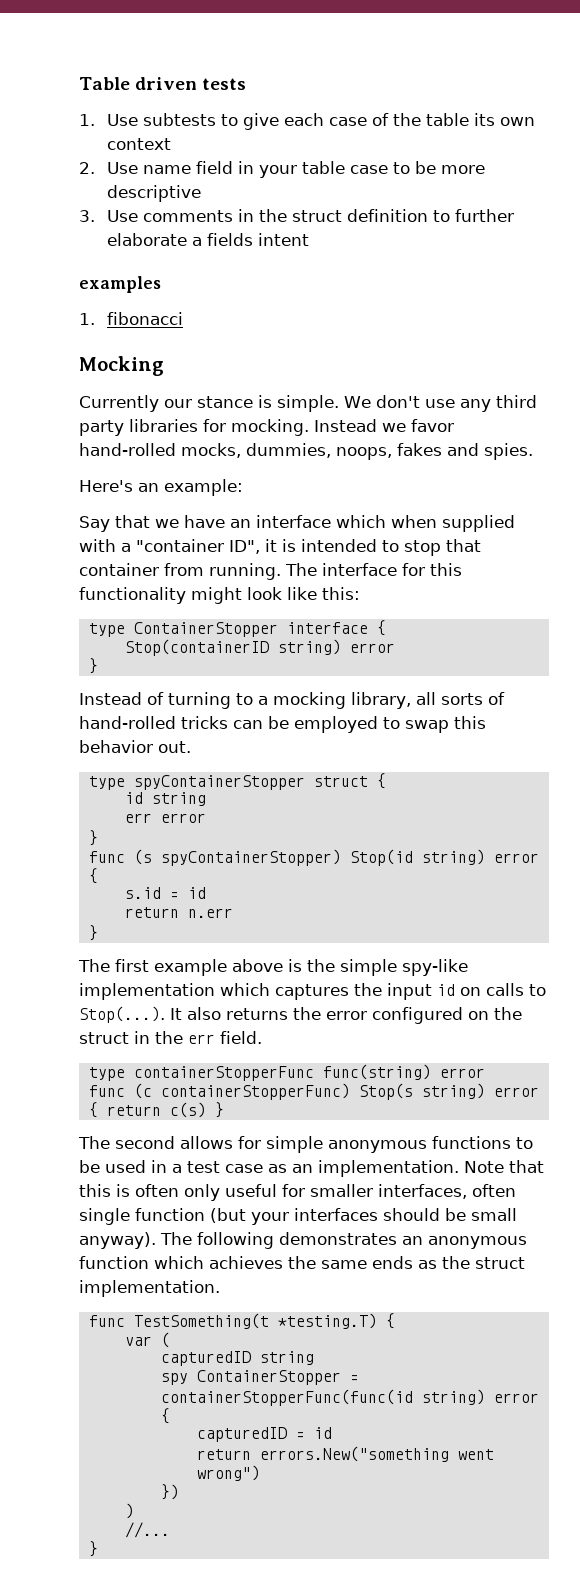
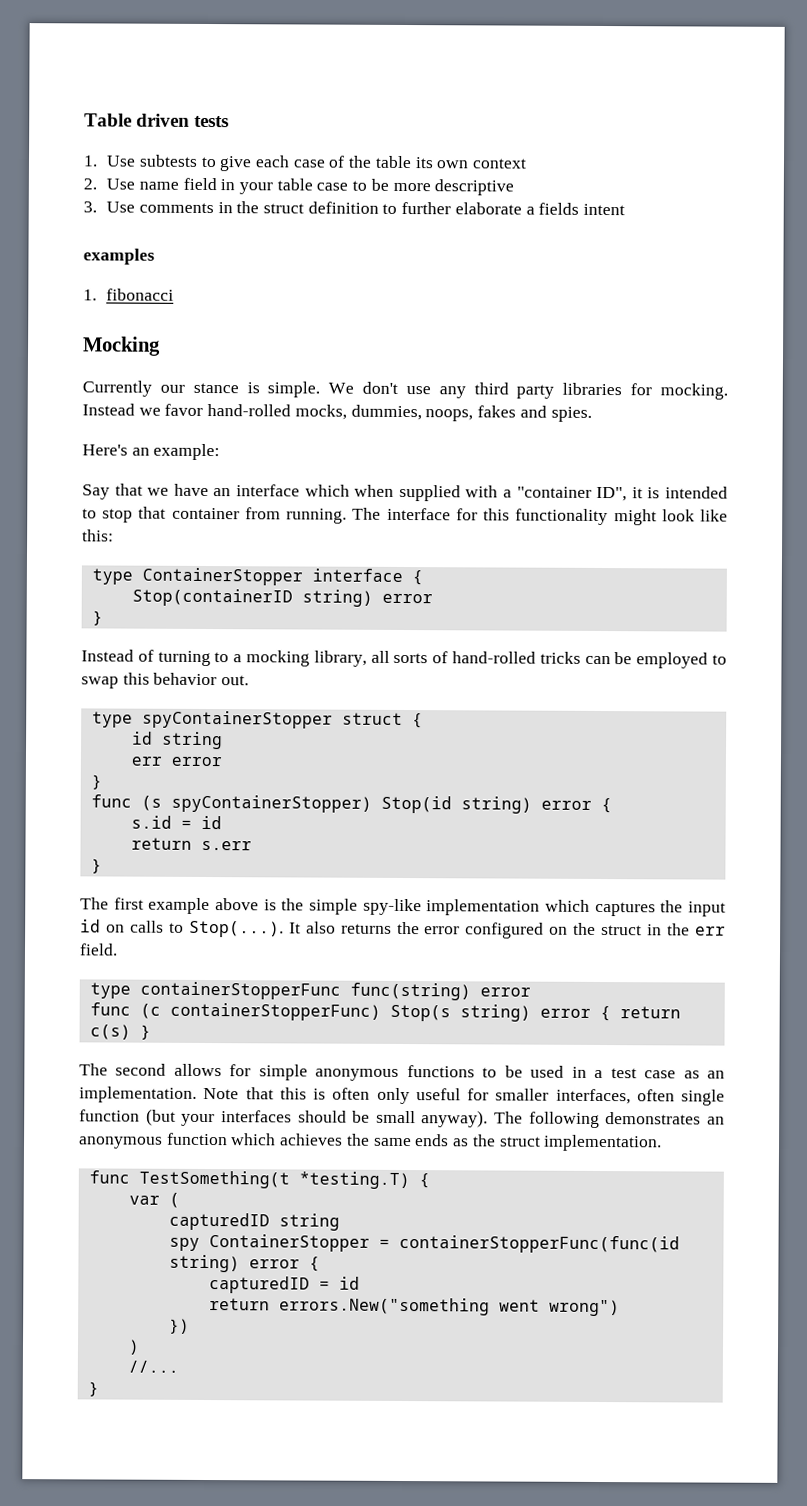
[187,908,233,918] n.err -> [200,840,252,851] s.err

